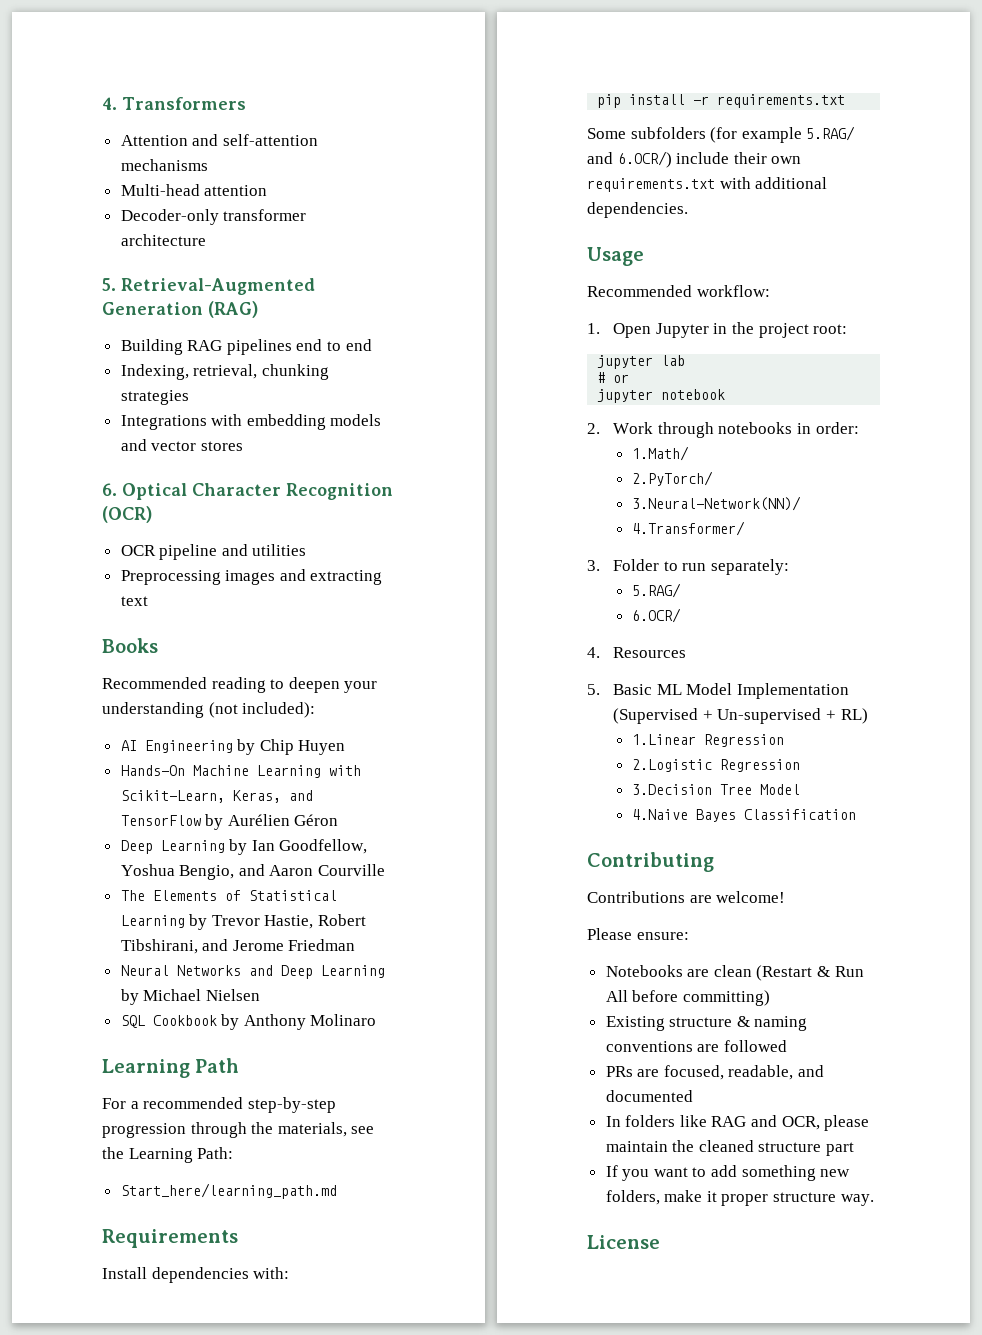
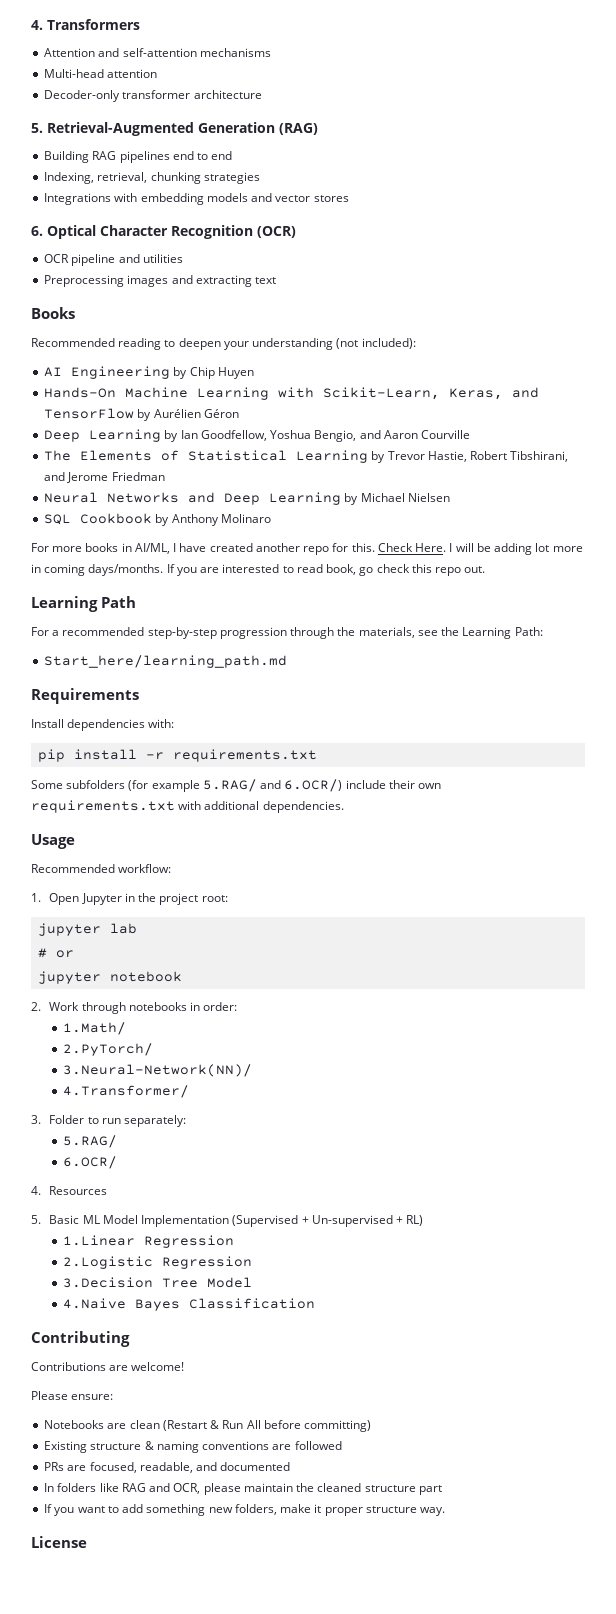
(377, 1020) none -> [31,543,583,555] [31,564,486,576] // For more books in AI/ML, I have created another repo for this. Check Here. I will be adding lot more in coming days/months. If you are interested to read book, go check this repo out.

